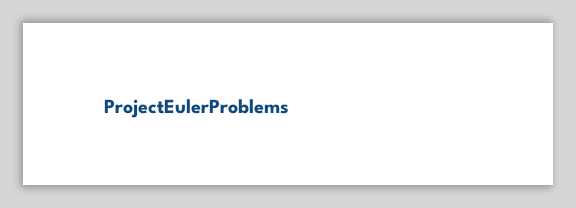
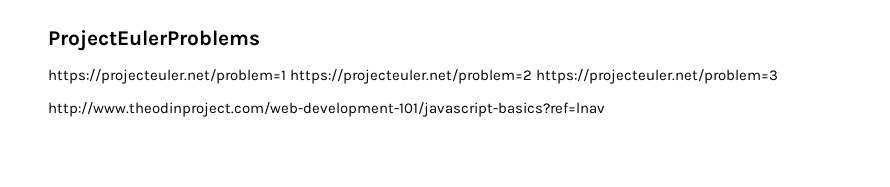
(289, 108) none -> [48,69,779,84] [48,102,605,117] // https://projecteuler.net/problem=1 https://projecteuler.net/problem=2 https://projecteuler.net/problem=3 // http://www.theodinproject.com/web-development-101/javascript-basics?ref=lnav

